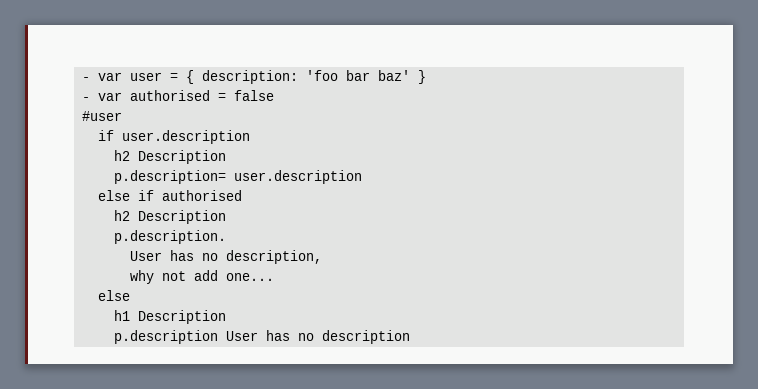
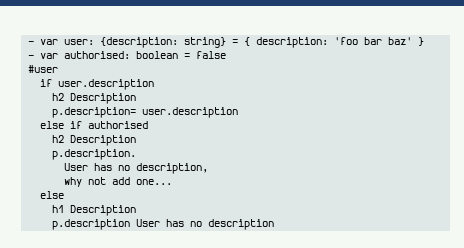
[81,72,162,81] - var user -> [27,37,226,48] - var user: {description: string}
[129,90,210,101] authorised -> [63,51,178,59] authorised: boolean

